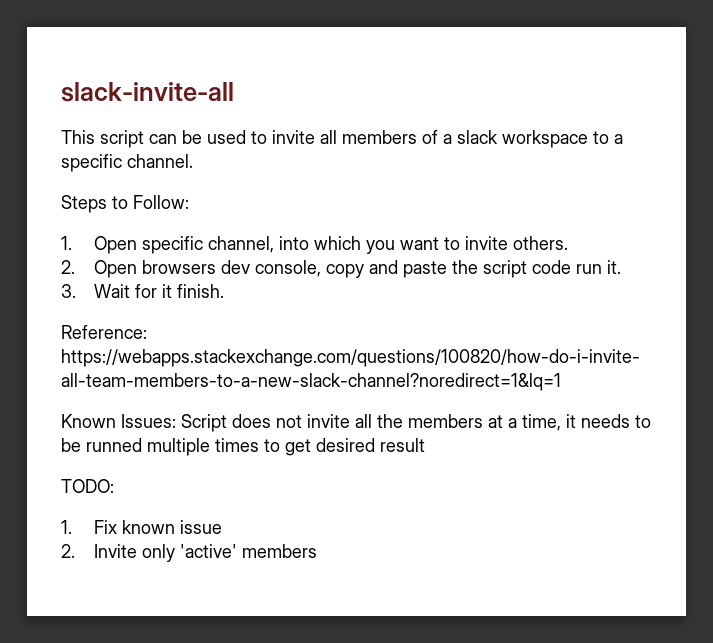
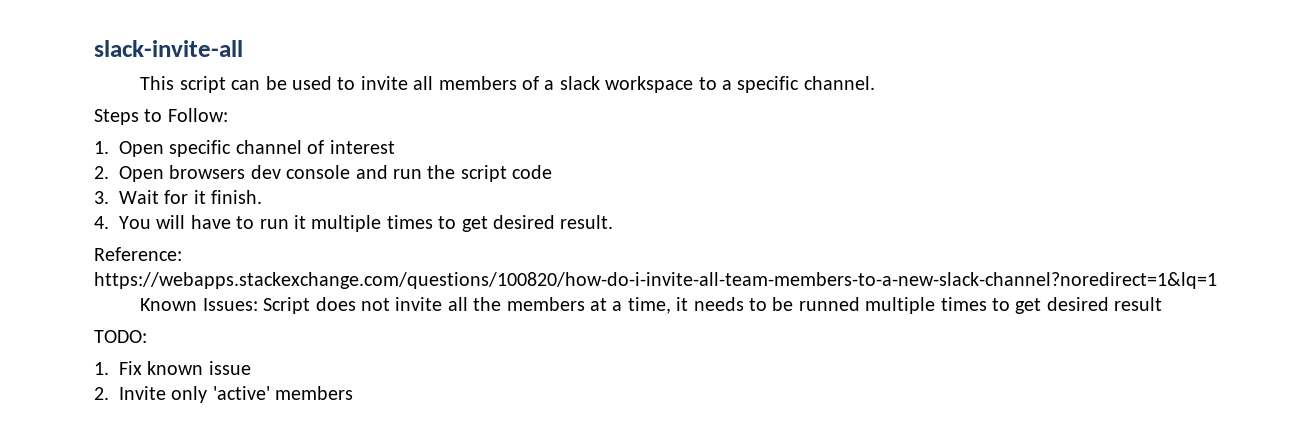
[207,236,568,254] channel, into which you want to invite others. -> [235,140,395,154] channel of interest
[254,260,447,278] console, copy and paste -> [286,165,422,179] console and run
[575,260,621,274] run it. -> (553, 172) none
(224, 291) none -> [94,215,614,232] // 4. You will have to run it multiple times to get desired result.

